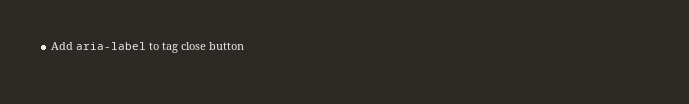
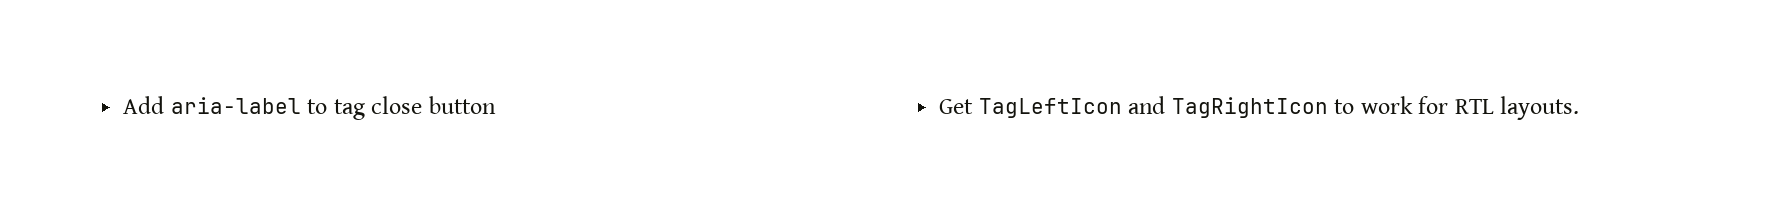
(245, 46) none -> [939,96,1580,120] // Get TagLeftIcon and TagRightIcon to work for RTL layouts.

